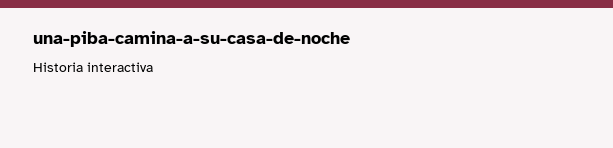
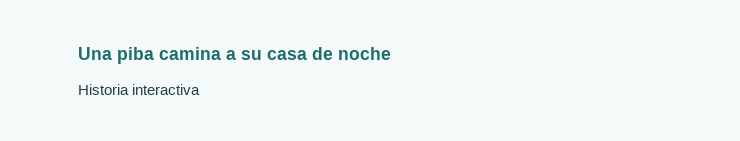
[33,31,350,47] una-piba-camina-a-su-casa-de-noche -> [78,47,391,64] Una piba camina a su casa de noche

